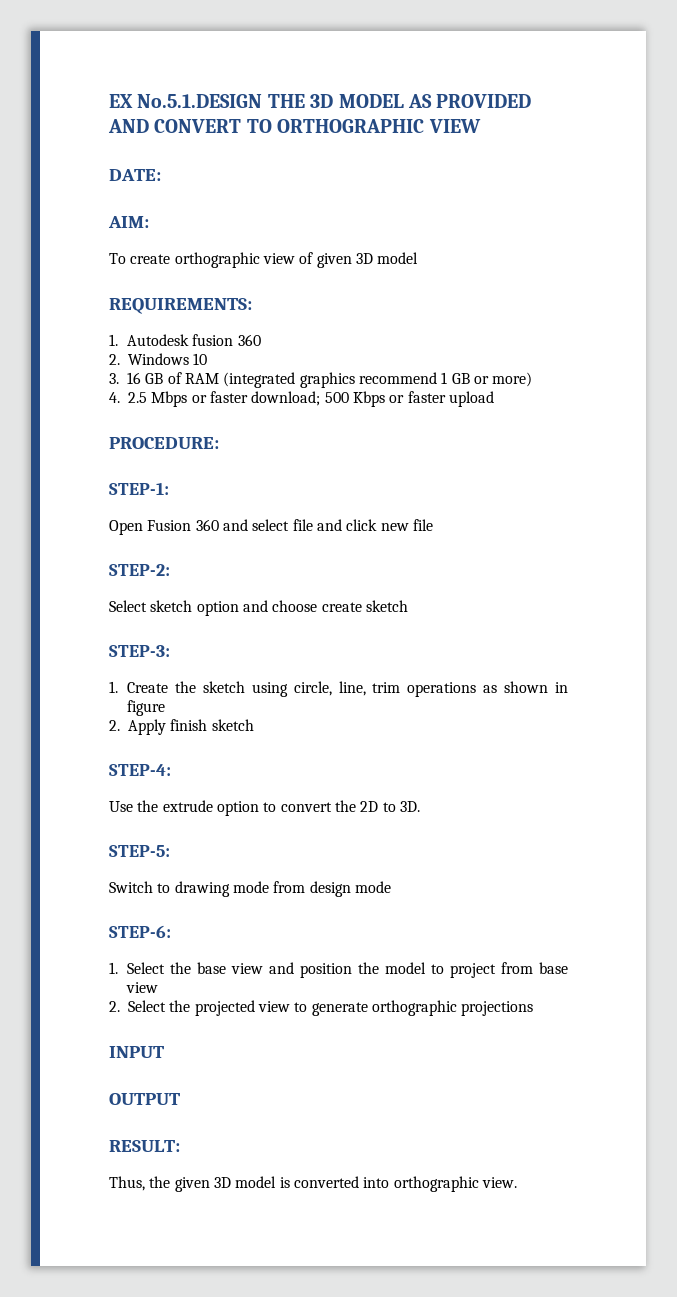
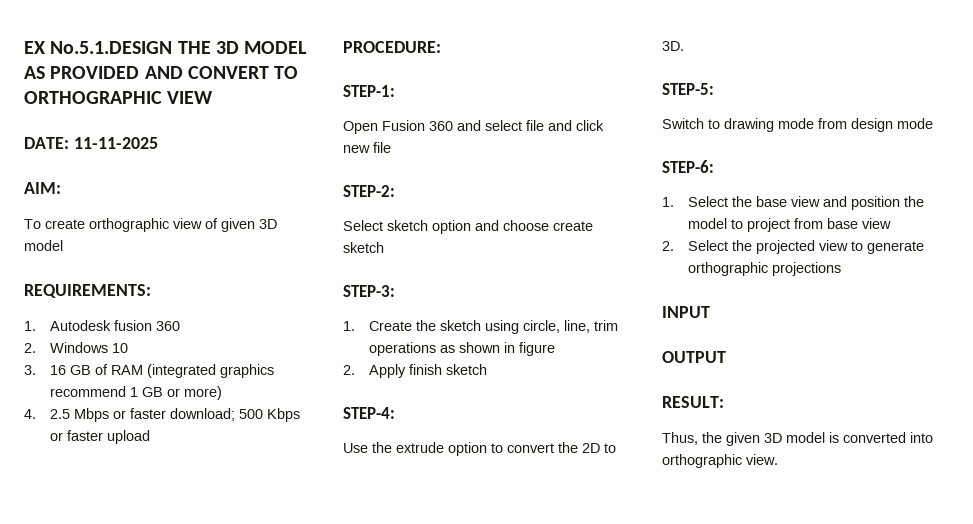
(161, 175) none -> [73,137,158,149] 11-11-2025

